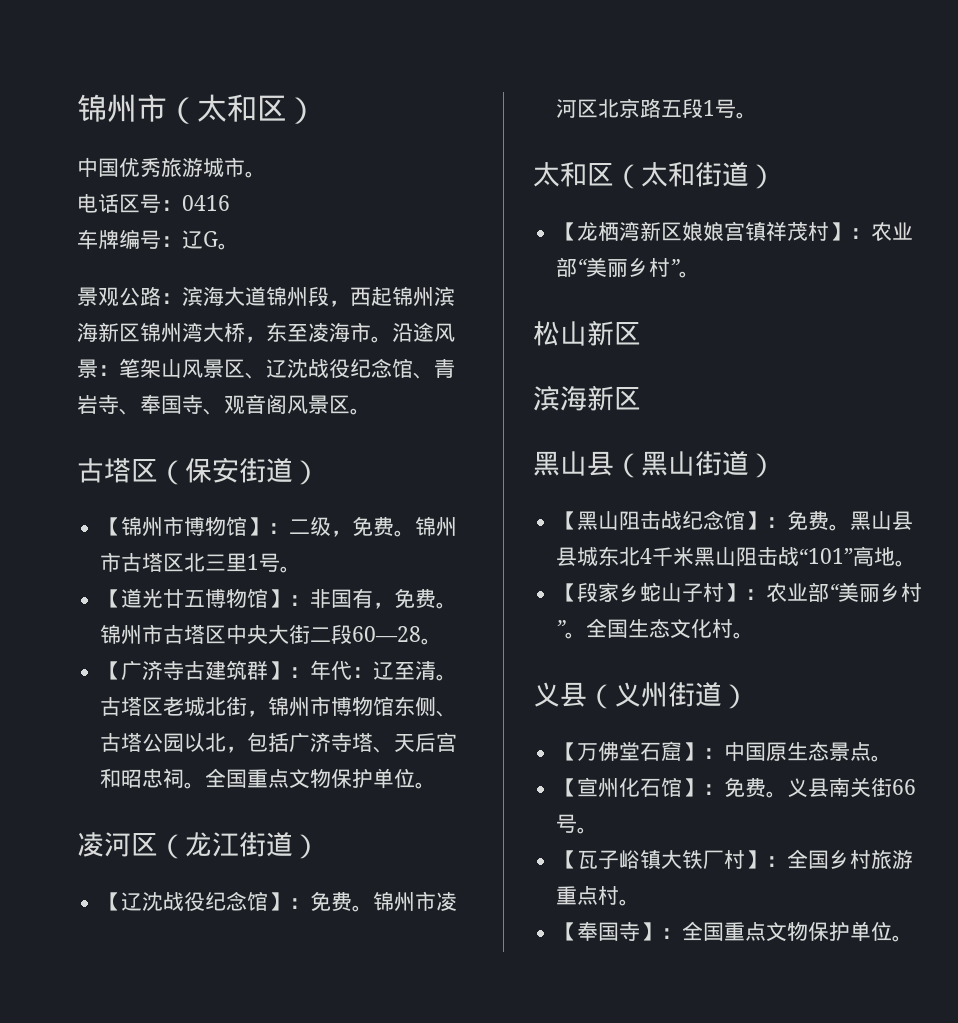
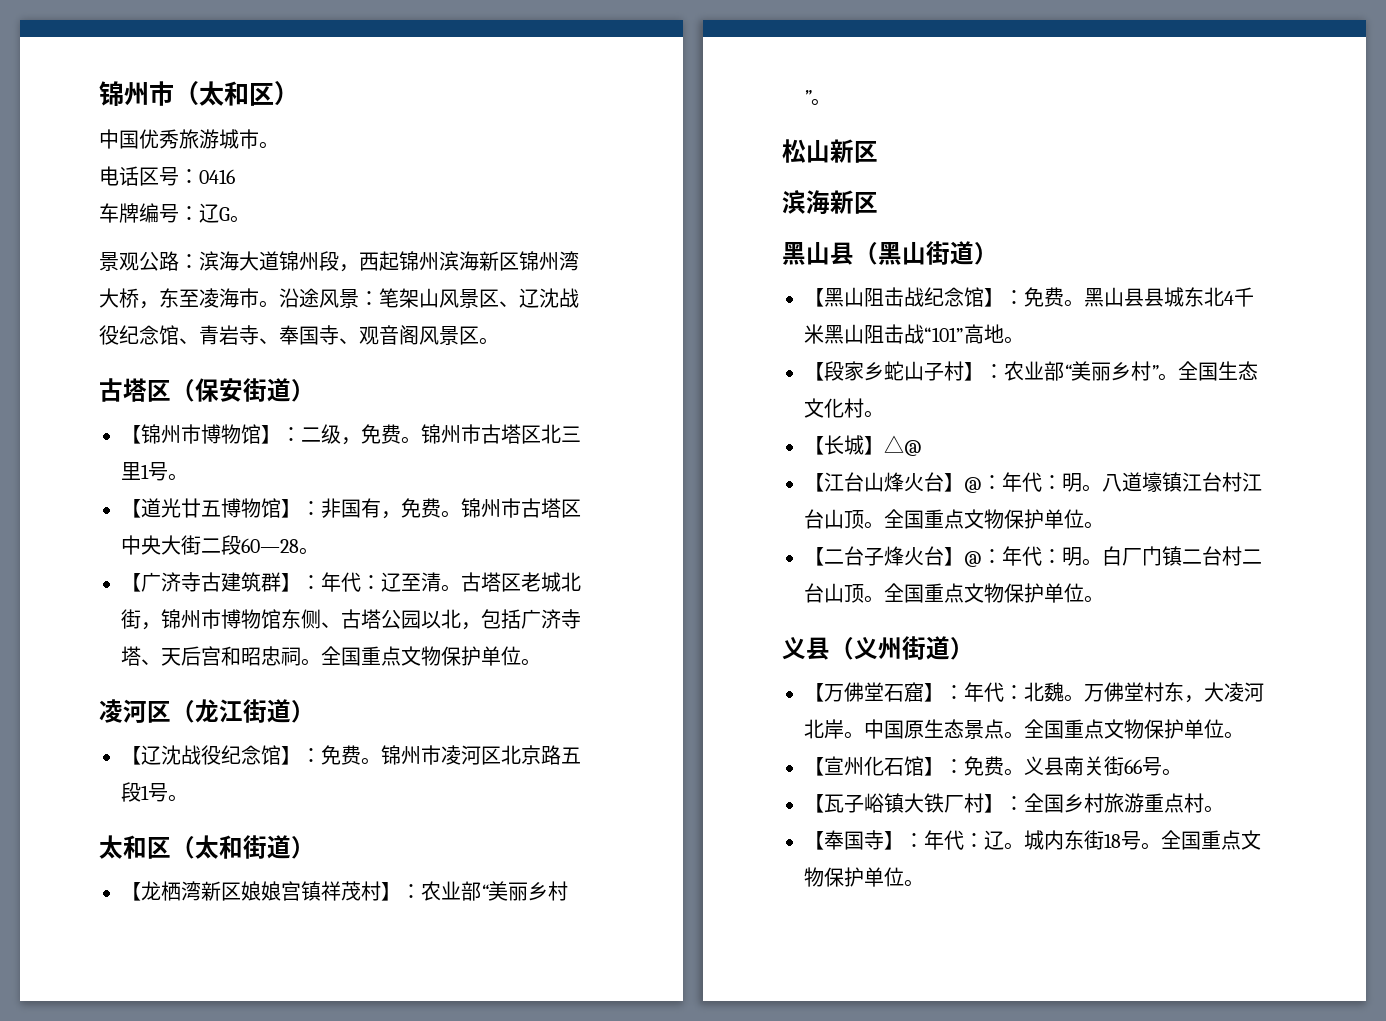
(755, 635) none -> [804,435,922,456] [804,472,1262,493] [804,509,1104,529] [804,546,1262,567] [804,583,1104,603] // 【长城】△@ // 【江台山烽火台】@：年代：明。八道壕镇江台村江台山顶。全国重点文物保护单位。 // 【二台子烽火台】@：年代：明。白厂门镇二台村二台山顶。全国重点文物保护单位。
(725, 753) none -> [964,682,1264,703] [804,719,864,739] 年代：北魏。万佛堂村东，大凌河北岸。
(893, 758) none -> [1024,719,1244,739] 全国重点文物保护单位。
(683, 933) none -> [924,830,1161,850] 年代：辽。城内东街18号。

